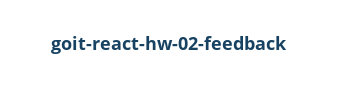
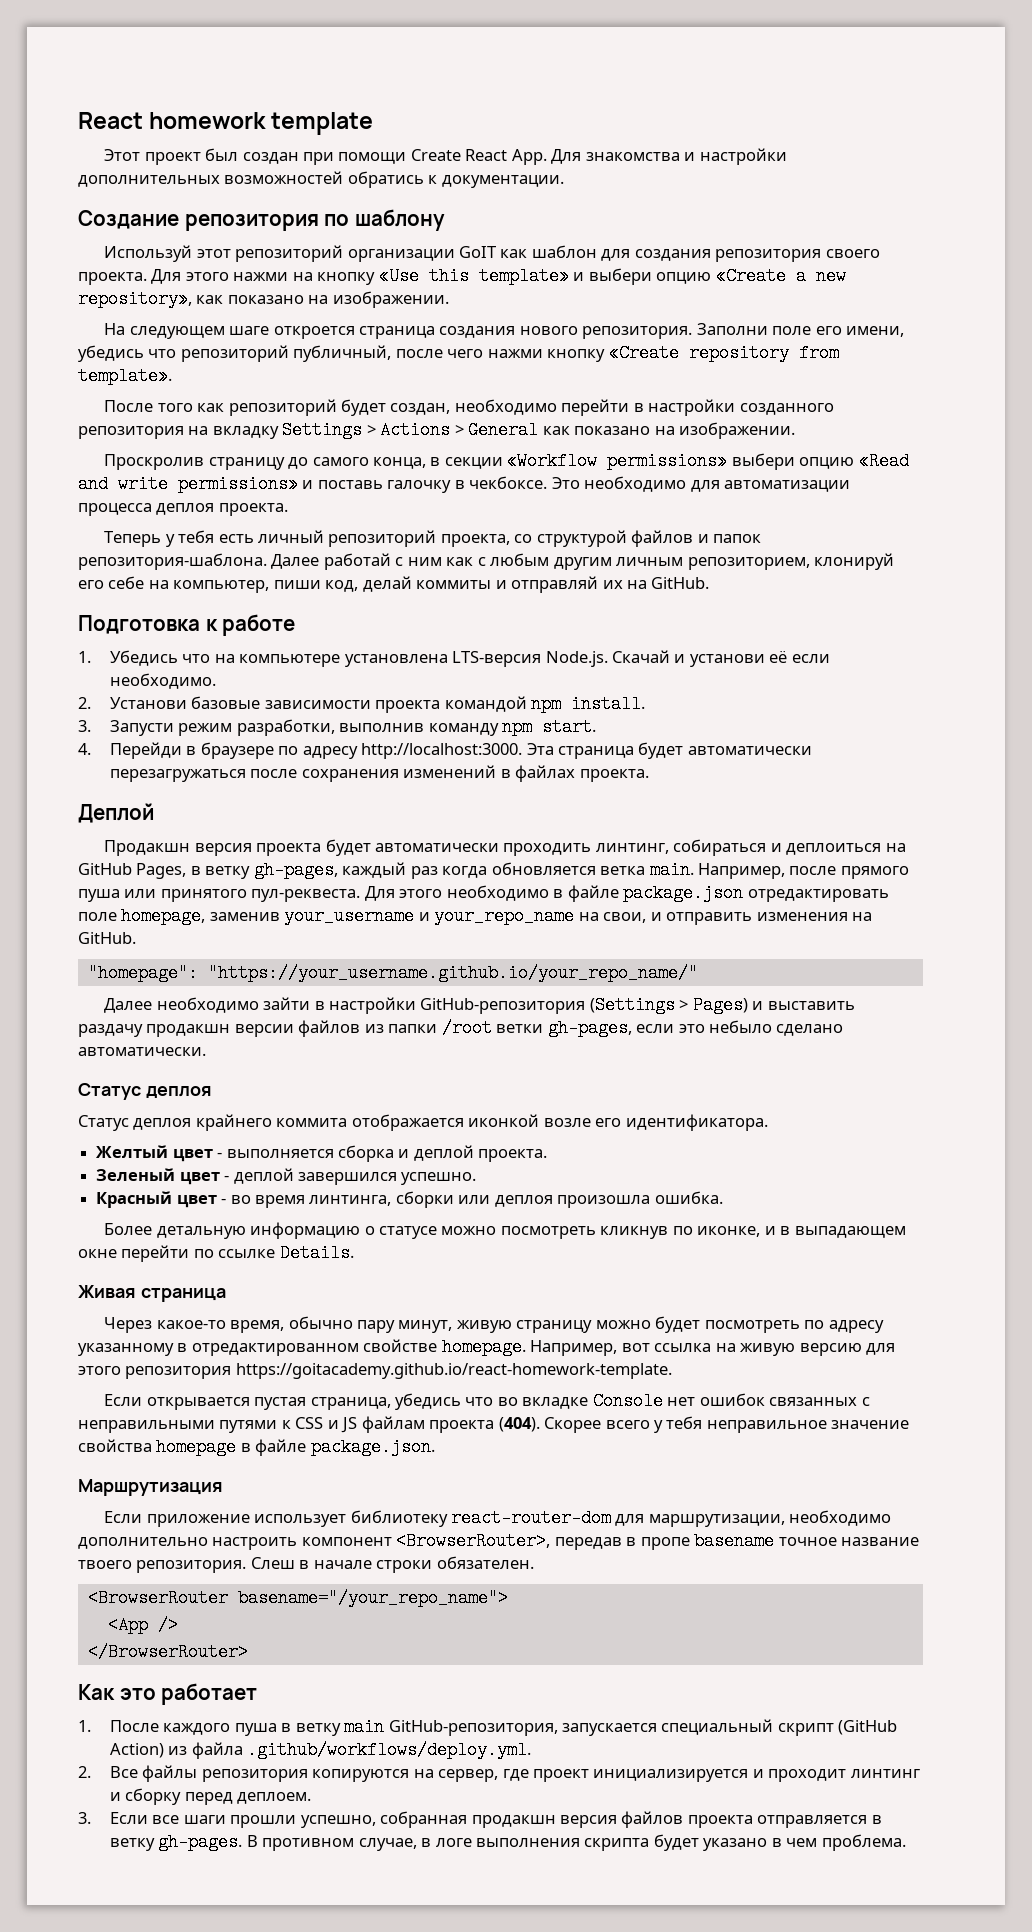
[51,36,287,54] goit-react-hw-02-feedback -> [78,112,374,135] [104,148,787,165] [78,171,564,188] [78,209,445,231] [104,245,880,262] [78,267,846,285] [78,290,449,308] [104,323,905,339] [78,344,839,362] [78,367,172,385] [104,399,834,416] [78,421,796,439] [104,452,909,470] [78,475,851,493] [78,503,288,516] [104,530,762,547] [78,553,895,570] [78,576,710,593] [78,614,296,636] [78,650,830,667] [109,673,216,689] [78,695,646,713] [78,718,597,736] [78,742,812,759] [109,765,649,782] [78,803,154,823] [104,839,906,856] [78,861,909,879] [78,884,889,902] [78,907,873,925] [78,932,136,944] [87,964,698,982] [104,996,855,1014] [78,1019,844,1037] [78,1047,206,1056] [78,1083,212,1100] [78,1114,768,1131] [96,1145,548,1162] [96,1168,477,1185] [96,1191,723,1208] [104,1222,906,1239] [78,1244,354,1262] [78,1285,226,1302] [104,1316,884,1333] [78,1338,896,1356] [78,1363,672,1379] [104,1392,870,1410] [78,1416,910,1433] [78,1438,435,1456] [78,1479,223,1496] [104,1509,892,1527] [78,1532,920,1550] [78,1556,534,1573] [87,1589,508,1607] [107,1616,178,1634] [87,1643,248,1661] [78,1683,258,1705] [78,1718,898,1736] [109,1741,532,1759] [78,1765,920,1782] [109,1788,312,1805] [78,1811,882,1828] [109,1833,906,1851] React homework template // Этот проект был создан при помощи Create React App. Для знакомства и настройки дополнительных возможностей обратись к документации. // Создание репозитория по шаблону // Используй этот репозиторий организации GoIT как шаблон для создания репозитория своего проекта. Для этого нажми на кнопку «Use this template» и выбери опцию «Create a new repository», как показано на изображении. // На следующем шаге откроется страница создания нового репозитория. Заполни поле его имени, убедись что репозиторий публичный, после чего нажми кнопку «Create repository from template». // После того как репозиторий будет создан, необходимо перейти в настройки созданного репозитория на вкладку Settings > Actions > General как показано на изображении. // Проскролив страницу до самого конца, в секции «Workflow permissions» выбери опцию «Read and write permissions» и поставь галочку в чекбоксе. Это необходимо для автоматизации процесса деплоя проекта. // Теперь у тебя есть личный репозиторий проекта, со структурой файлов и папок репозитория-шаблона. Далее работай с ним как с любым другим личным репозиторием, клонируй его себе на компьютер, пиши код, делай коммиты и отправляй их на GitHub. // Подготовка к работе // 1. Убедись что на компьютере установлена LTS-версия Node.js. Скачай и установи её если необходимо. // 2. Установи базовые зависимости проекта командой npm install. // 3. Запусти режим разработки, выполнив команду npm start. // 4. Перейди в браузере по адресу http://localhost:3000. Эта страница будет автоматически перезагружаться после сохранения изменений в файлах проекта. // Деплой // Продакшн версия проекта будет автоматически проходить линтинг, собираться и деплоиться на GitHub Pages, в ветку gh-pages, каждый раз когда обновляется ветка main. Например, после прямого пуша или принятого пул-реквеста. Для этого необходимо в файле package.json отредактировать поле homepage, заменив your_username и your_repo_name на свои, и отправить изменения на GitHub. // "homepage": "https://your_username.github.io/your_repo_name/" // Далее необходимо зайти в настройки GitHub-репозитория (Settings > Pages) и выставить раздачу продакшн версии файлов из папки /root ветки gh-pages, если это небыло сделано автоматически. // Статус деплоя // Статус деплоя крайнего коммита отображается иконкой возле его идентификатора. // Желтый цвет - выполняется сборка и деплой проекта. // Зеленый цвет - деплой завершился успешно. // Красный цвет - во время линтинга, сборки или деплоя произошла ошибка. // Более детальную информацию о статусе можно посмотреть кликнув по иконке, и в выпадающем окне перейти по ссылке Details. // Живая страница // Через какое-то время, обычно пару минут, живую страницу можно будет посмотреть по адресу указанному в отредактированном свойстве homepage. Например, вот ссылка на живую версию для этого репозитория https://goitacademy.github.io/react-homework-template. // Если открывается пустая страница, убедись что во вкладке Console нет ошибок связанных с неправильными путями к CSS и JS файлам проекта (404). Скорее всего у тебя неправильное значение свойства homepage в файле package.json. // Маршрутизация // Если приложение использует библиотеку react-router-dom для маршрутизации, необходимо дополнительно настроить компонент <BrowserRouter>, передав в пропе basename точное название твоего репозитория. Слеш в начале строки обязателен. // <BrowserRouter basename="/your_repo_name"> // <App /> // </BrowserRouter> // Как это работает // 1. После каждого пуша в ветку main GitHub-репозитория, запускается специальный скрипт (GitHub Action) из файла .github/workflows/deploy.yml. // 2. Все файлы репозитория копируются на сервер, где проект инициализируется и проходит линтинг и сборку перед деплоем. // 3. Если все шаги прошли успешно, собранная продакшн версия файлов проекта отправляется в ветку gh-pages. В противном случае, в логе выполнения скрипта будет указано в чем проблема.

